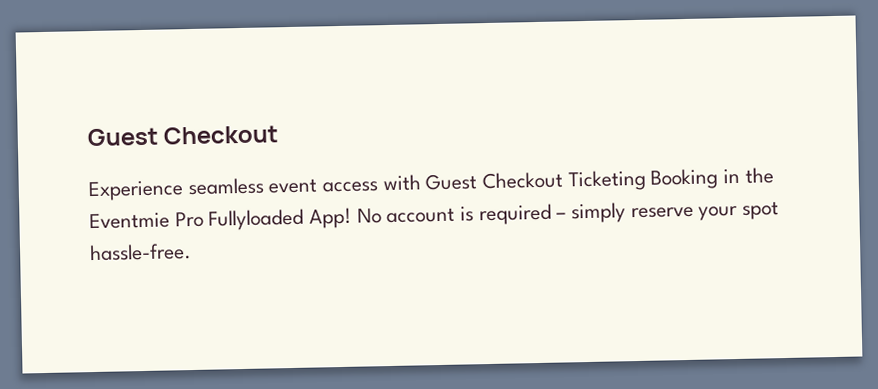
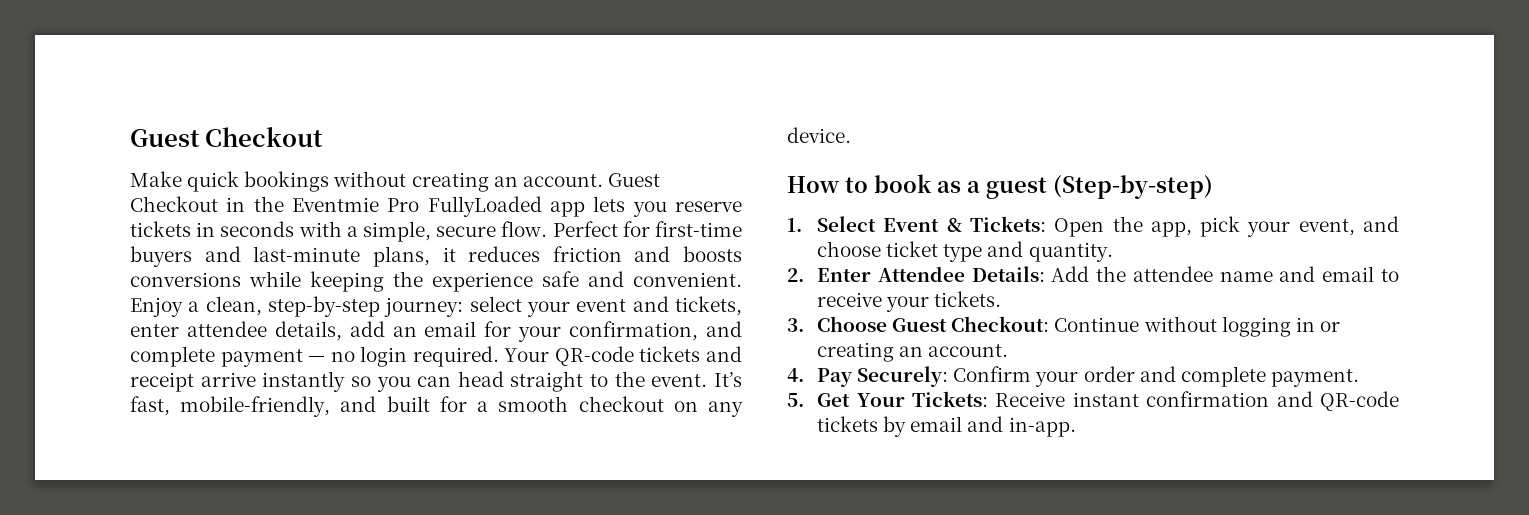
[88,167,774,202] [89,201,780,231] [89,243,192,262] Experience seamless event access with Guest Checkout Ticketing Booking in the Eventmie Pro Fullyloaded App! No account is required – simply reserve your spot hassle-free. -> [130,171,660,192] [130,196,742,217] [130,221,742,242] [130,246,742,267] [130,271,742,292] [130,296,742,317] [130,321,743,342] [130,346,742,367] [130,371,742,392] [130,396,743,417] [787,127,851,143] [787,174,1213,199] [787,216,1399,237] [817,241,1113,262] [787,266,1400,282] [817,291,1002,312] [787,316,1340,337] [817,342,1009,362] [787,366,1359,387] [787,391,1400,411] [817,416,1076,437] Make quick bookings without creating an account. Guest Checkout in the Eventmie Pro FullyLoaded app lets you reserve tickets in seconds with a simple, secure flow. Perfect for first‑time buyers and last‑minute plans, it reduces friction and boosts conversions while keeping the experience safe and convenient. Enjoy a clean, step‑by‑step journey: select your event and tickets, enter attendee details, add an email for your confirmation, and complete payment — no login required. Your QR‑code tickets and receipt arrive instantly so you can head straight to the event. It’s fast, mobile‑friendly, and built for a smooth checkout on any device. // How to book as a guest (Step‑by‑step) // 1. Select Event & Tickets: Open the app, pick your event, and choose ticket type and quantity. // 2. Enter Attendee Details: Add the attendee name and email to receive your tickets. // 3. Choose Guest Checkout: Continue without logging in or creating an account. // 4. Pay Securely: Confirm your order and complete payment. // 5. Get Your Tickets: Receive instant confirmation and QR‑code tickets by email and in‑app.

